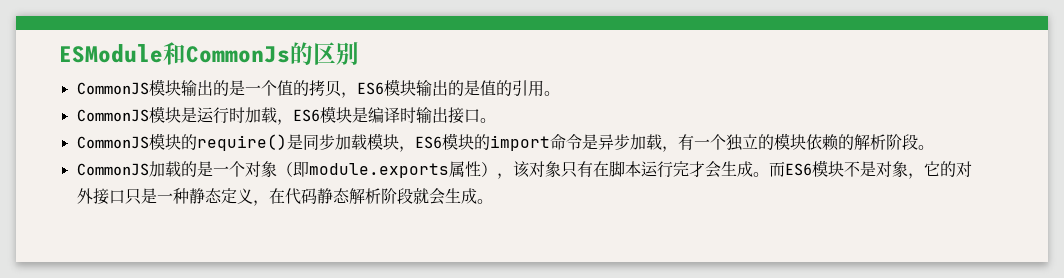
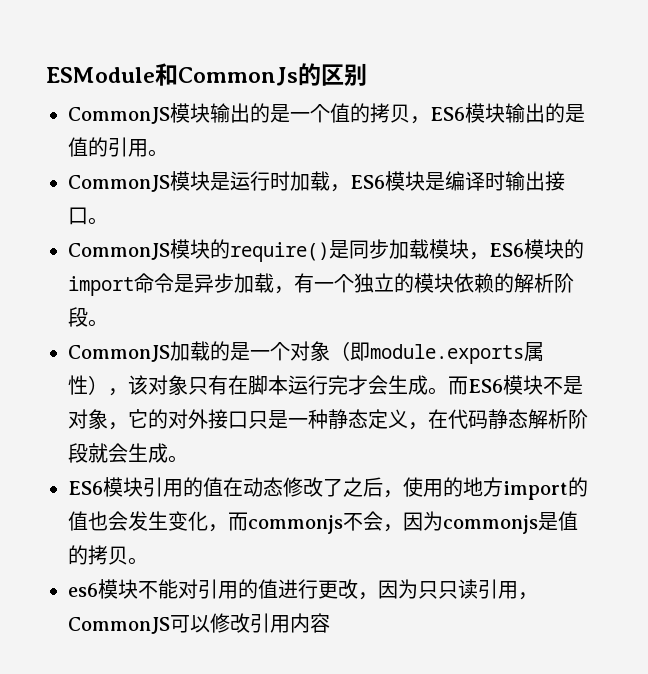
(493, 201) none -> [68,477,588,500] [68,511,578,534] [68,545,148,565] [68,579,538,600] [68,613,330,634] // ES6模块引用的值在动态修改了之后，使用的地方import的值也会发生变化，而commonjs不会，因为commonjs是值的拷贝。 // es6模块不能对引用的值进行更改，因为只只读引用，CommonJS可以修改引用内容

